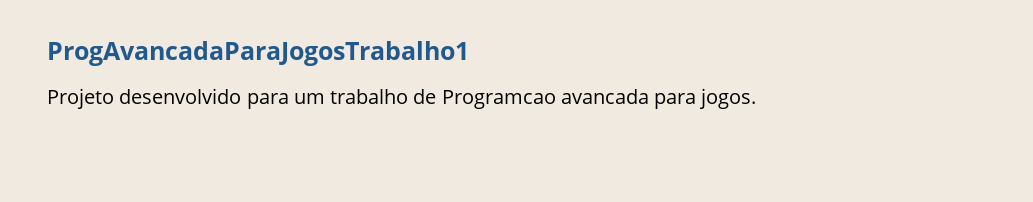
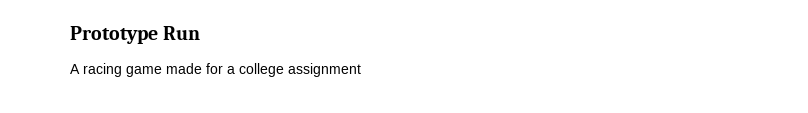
[47,41,469,66] [47,88,757,109] ProgAvancadaParaJogosTrabalho1 // Projeto desenvolvido para um trabalho de Programcao avancada para jogos. -> [70,26,201,44] [70,63,361,77] Prototype Run // A racing game made for a college assignment

